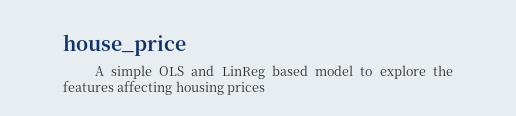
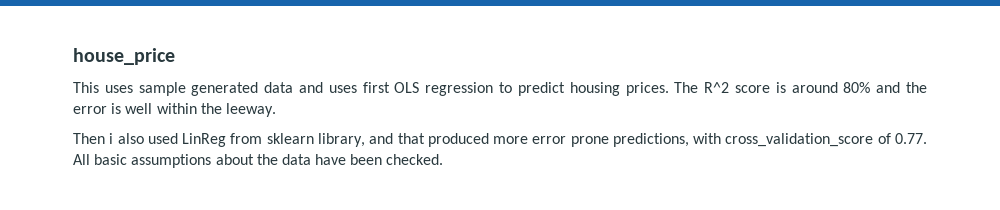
[94,65,453,79] [63,81,266,95] A simple OLS and LinReg based model to explore the features affecting housing prices -> [73,82,928,96] [73,103,276,117] [73,133,928,147] [73,154,444,168] This uses sample generated data and uses first OLS regression to predict housing prices. The R^2 score is around 80% and the error is well within the leeway. // Then i also used LinReg from sklearn library, and that produced more error prone predictions, with cross_validation_score of 0.77. All basic assumptions about the data have been checked.

